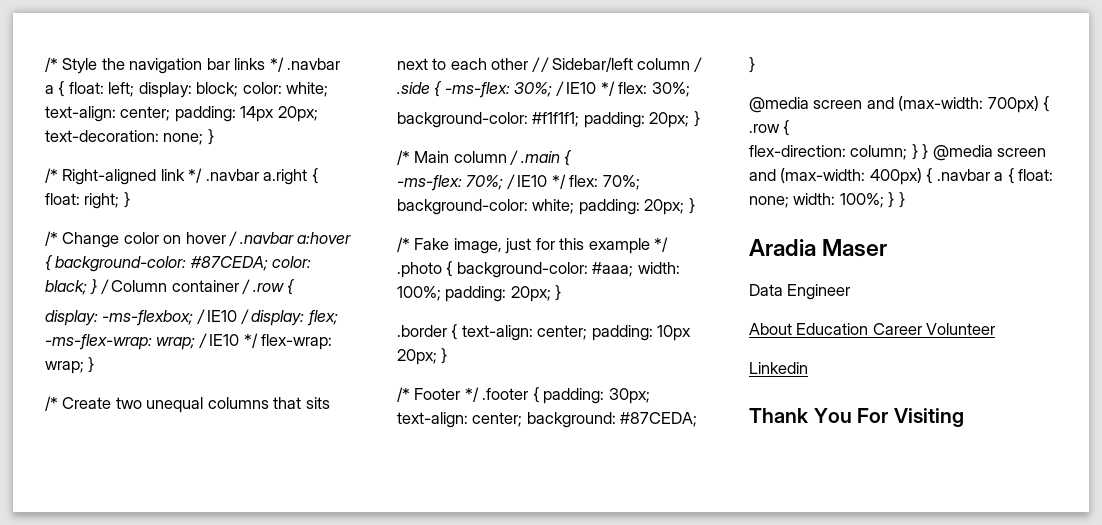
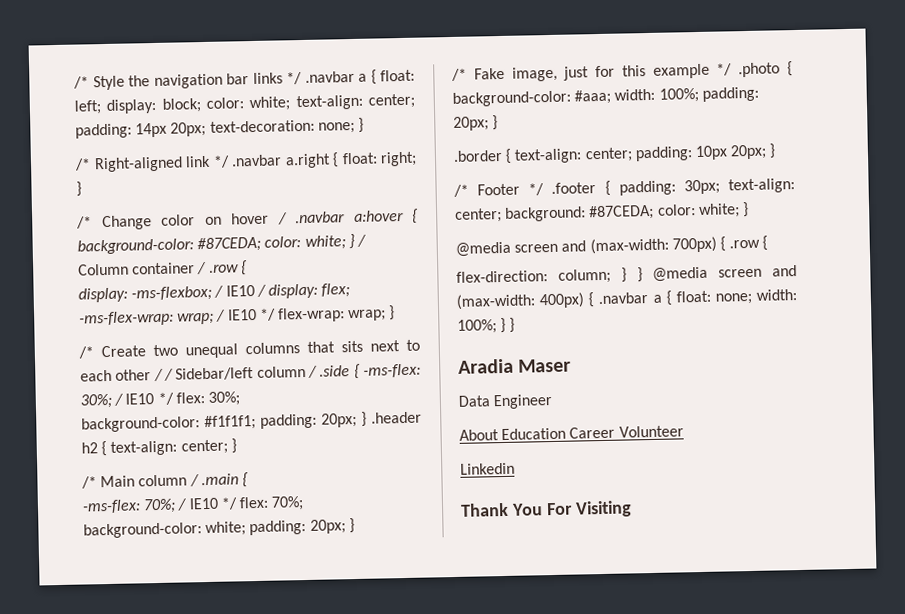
[45,280,87,295] black; -> [304,235,346,250] white;
(700, 119) none -> [371,411,422,424] [81,438,237,457] .header h2 { text-align: center; }
(698, 419) none -> [656,203,740,219] color: white;

